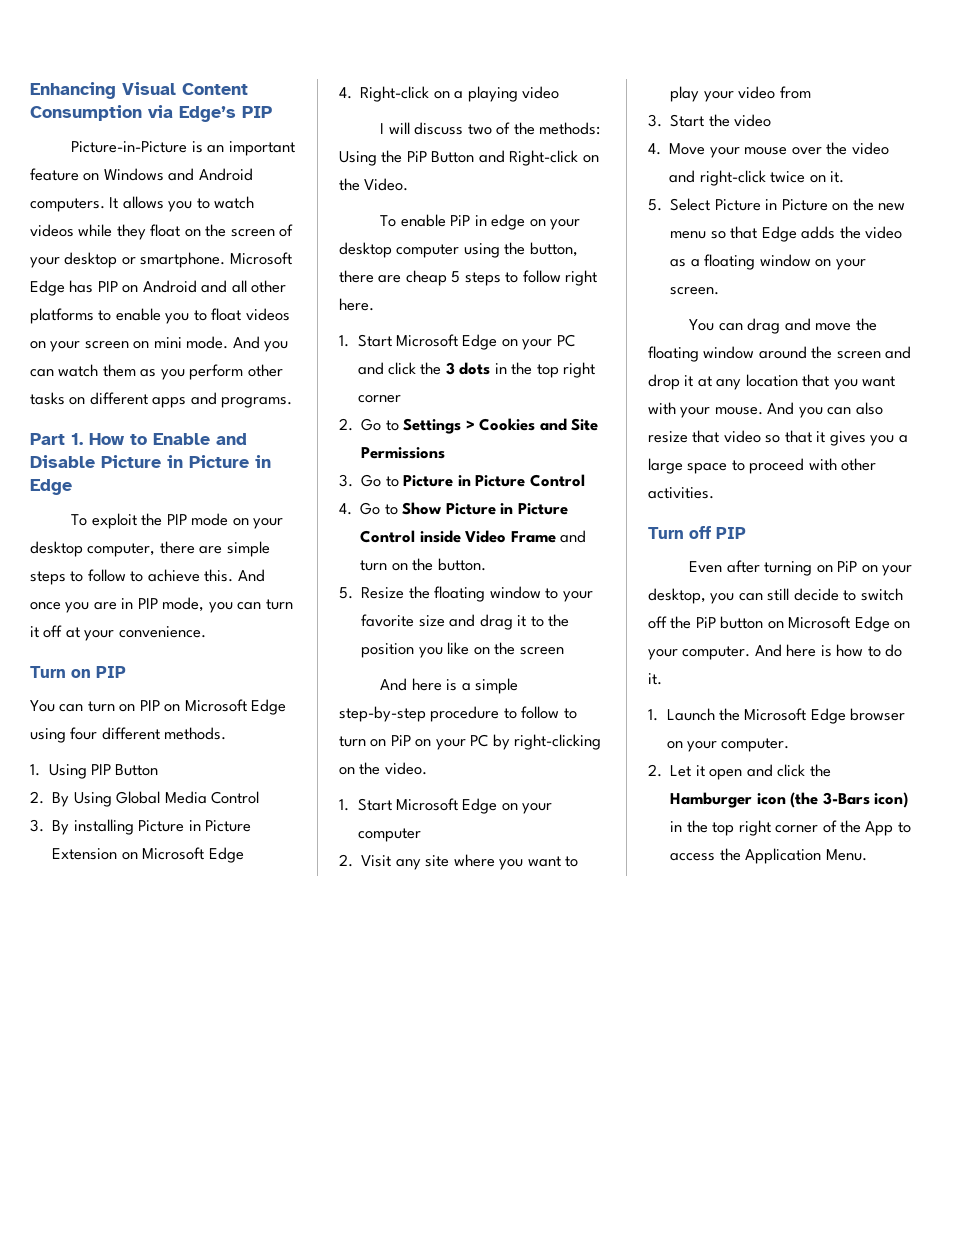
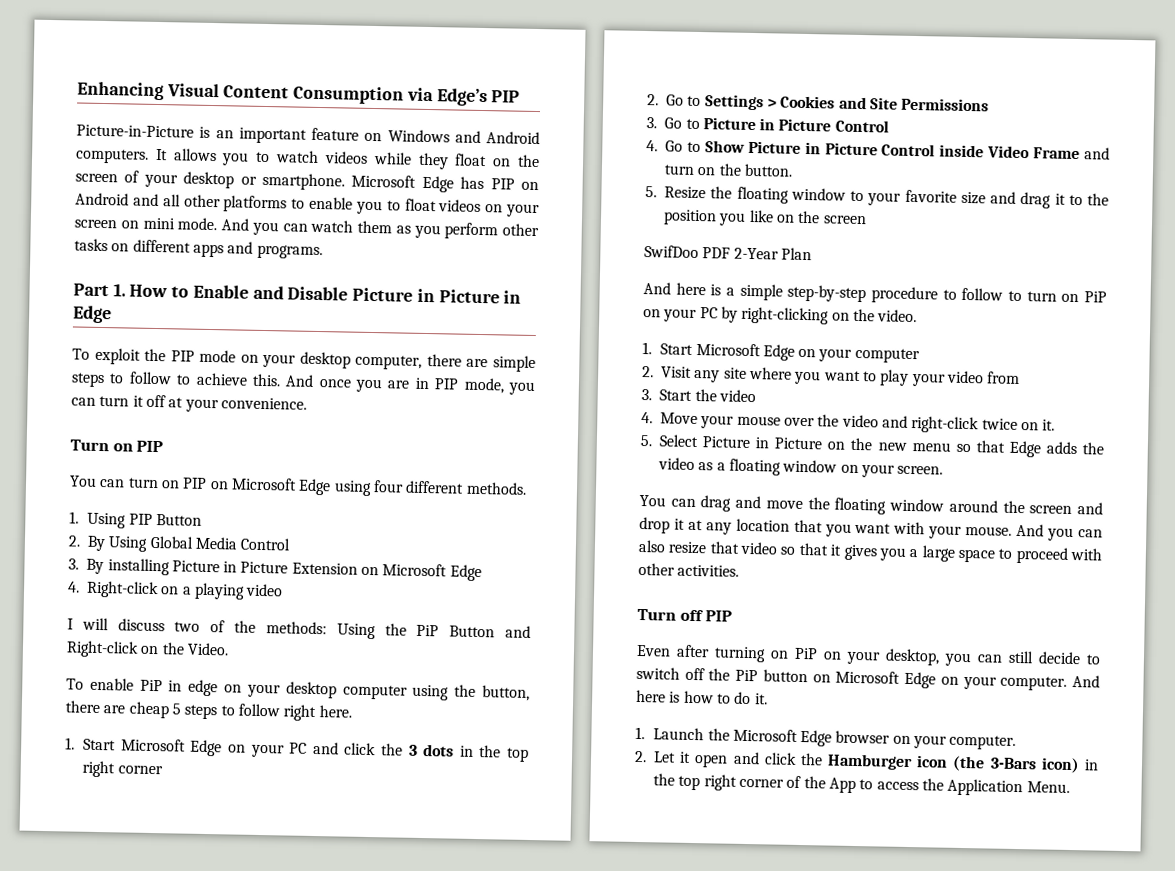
(564, 651) none -> [644,245,812,261] // SwifDoo PDF 2-Year Plan

